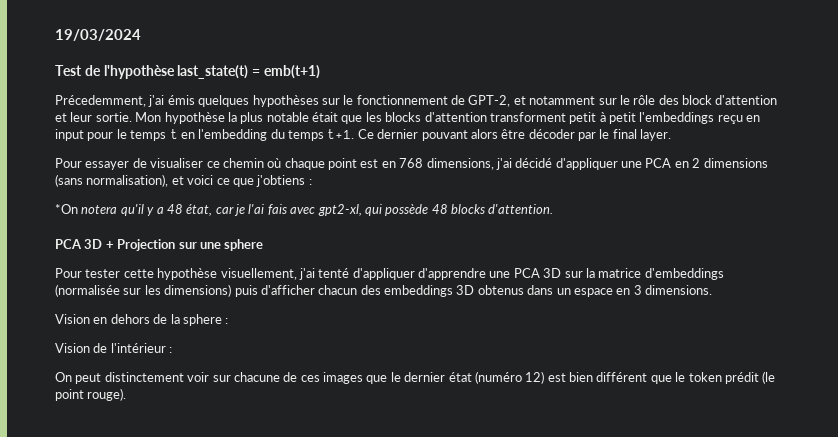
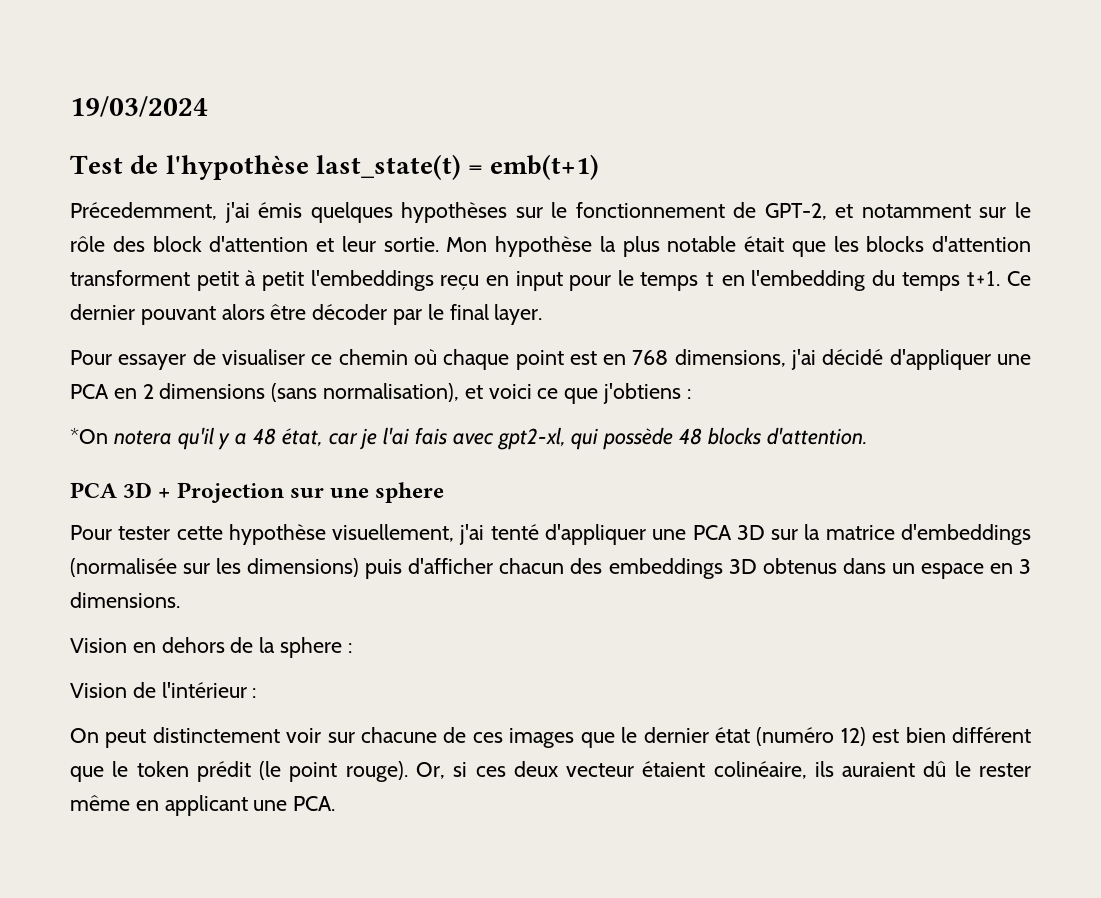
[418,268,486,280] d'apprendre -> (646, 534) none
(127, 394) none -> [415,761,1031,779] [70,795,336,816] Or, si ces deux vecteur étaient colinéaire, ils auraient dû le rester même en applicant une PCA.

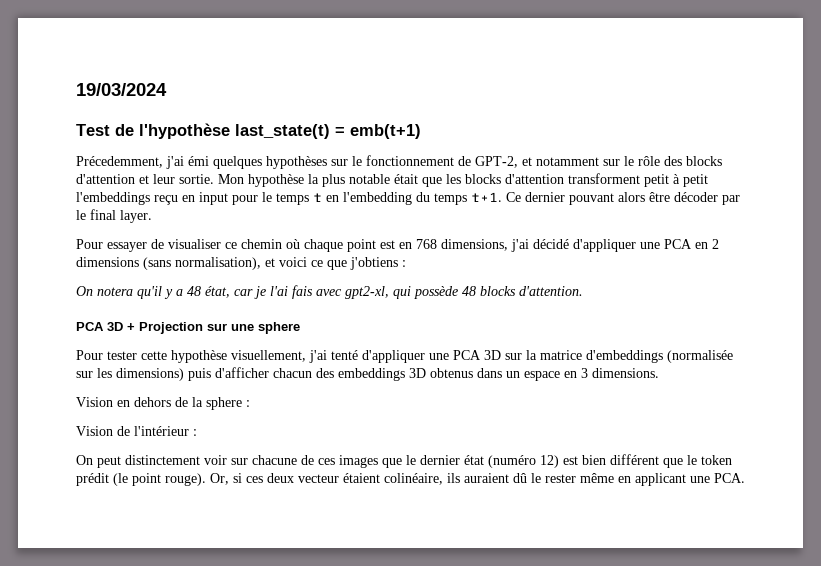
[258,202,303,218] émis -> [188,156,209,166] émi
[152,236,202,252] block -> [686,156,722,166] blocks
[70,428,108,444] *On -> [76,286,93,296] On

